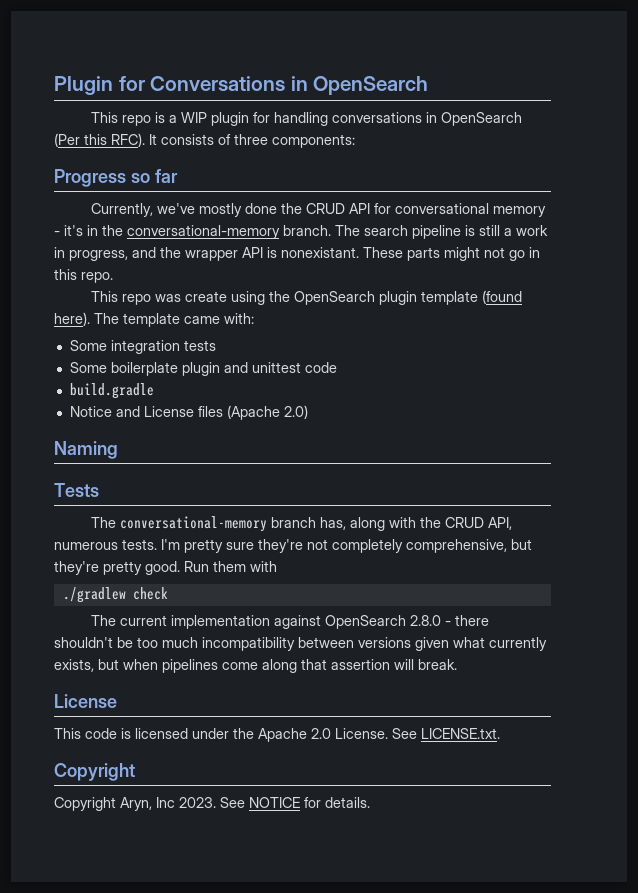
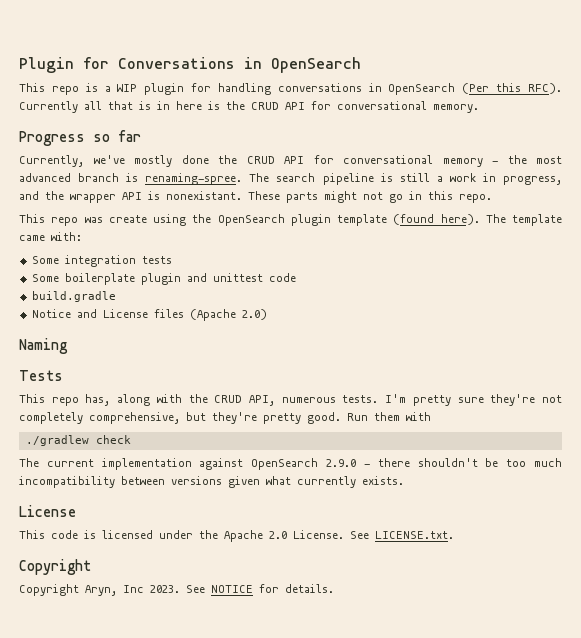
[149,134,355,148] It consists of three components: -> [19,101,479,113] Currently all that is in here is the CRUD API for conversational memory.
[64,225,331,239] it's in the conversational-memory branch. -> [507,155,562,164] [19,173,243,185] the most advanced branch is renaming-spree.
[90,516,316,532] The conversational-memory branch -> [19,394,79,406] This repo
[409,615,441,626] 2.8.0 -> [326,459,357,467] 2.9.0
[54,659,457,673] exists, but when pipelines come along that assertion will break. -> [362,476,404,485] exists.

